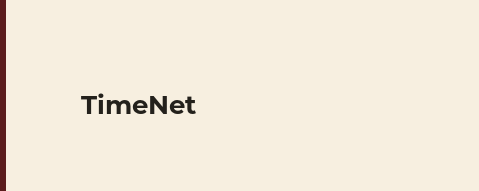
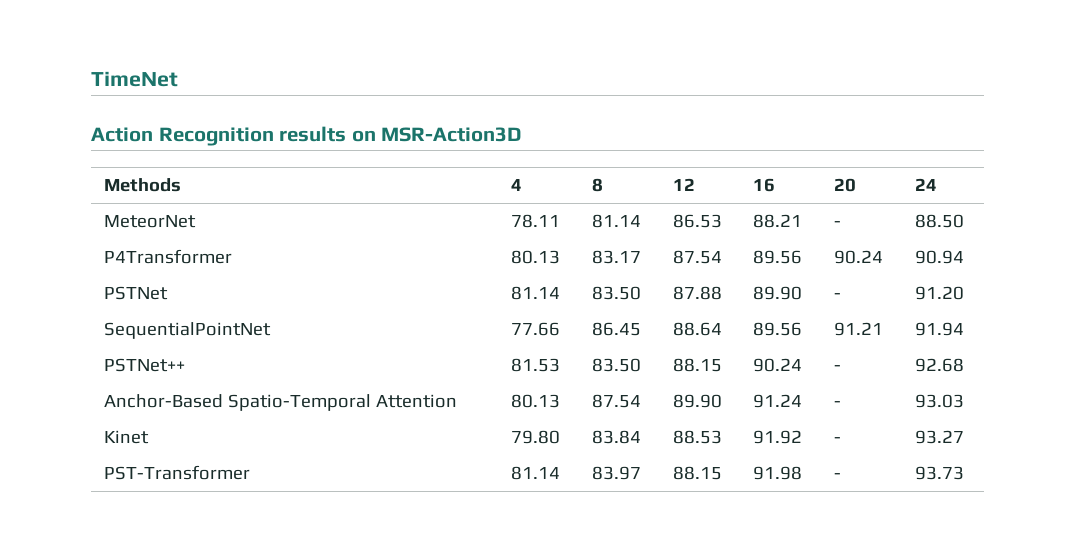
(196, 103) none -> [91,126,523,146] [103,178,181,192] [510,179,522,191] [591,178,603,192] [672,178,695,191] [752,178,775,192] [833,178,856,192] [914,178,937,191] [103,215,196,228] [510,214,560,228] [591,214,641,228] [672,214,722,228] [752,214,802,228] [833,221,841,227] [914,214,964,228] [103,249,232,264] [510,250,560,264] [591,250,641,264] [672,250,722,264] [752,250,802,264] [833,250,883,264] [914,250,964,264] [103,286,168,300] [510,286,560,300] [591,286,641,300] [672,286,722,300] [752,286,802,300] [833,293,841,299] [914,286,964,300] [103,322,271,339] [510,322,560,336] [591,322,641,336] [672,322,722,336] [752,322,802,336] [833,322,883,336] [914,322,964,336] [103,358,185,372] [510,358,560,372] [591,358,641,372] [672,358,722,372] [752,358,802,372] [833,365,841,371] [914,358,964,372] [103,394,457,411] [510,394,560,408] [591,394,641,408] [672,394,722,408] [752,394,802,408] [833,401,841,407] [914,394,964,408] [103,430,149,444] [510,430,560,444] [591,430,641,444] [672,430,722,444] [752,430,802,444] [833,437,841,443] [914,430,964,444] [103,465,250,480] [510,466,560,480] [591,466,641,480] [672,466,722,480] [752,466,802,480] [833,473,841,479] [914,466,964,480] // Action Recognition results on MSR-Action3D // Methods | 4 | 8 | 12 | 16 | 20 | 24 // MeteorNet | 78.11 | 81.14 | 86.53 | 88.21 | - | 88.50 // P4Transformer | 80.13 | 83.17 | 87.54 | 89.56 | 90.24 | 90.94 // PSTNet | 81.14 | 83.50 | 87.88 | 89.90 | - | 91.20 // SequentialPointNet | 77.66 | 86.45 | 88.64 | 89.56 | 91.21 | 91.94 // PSTNet++ | 81.53 | 83.50 | 88.15 | 90.24 | - | 92.68 // Anchor-Based Spatio-Temporal Attention | 80.13 | 87.54 | 89.90 | 91.24 | - | 93.03 // Kinet | 79.80 | 83.84 | 88.53 | 91.92 | - | 93.27 // PST-Transformer | 81.14 | 83.97 | 88.15 | 91.98 | - | 93.73

